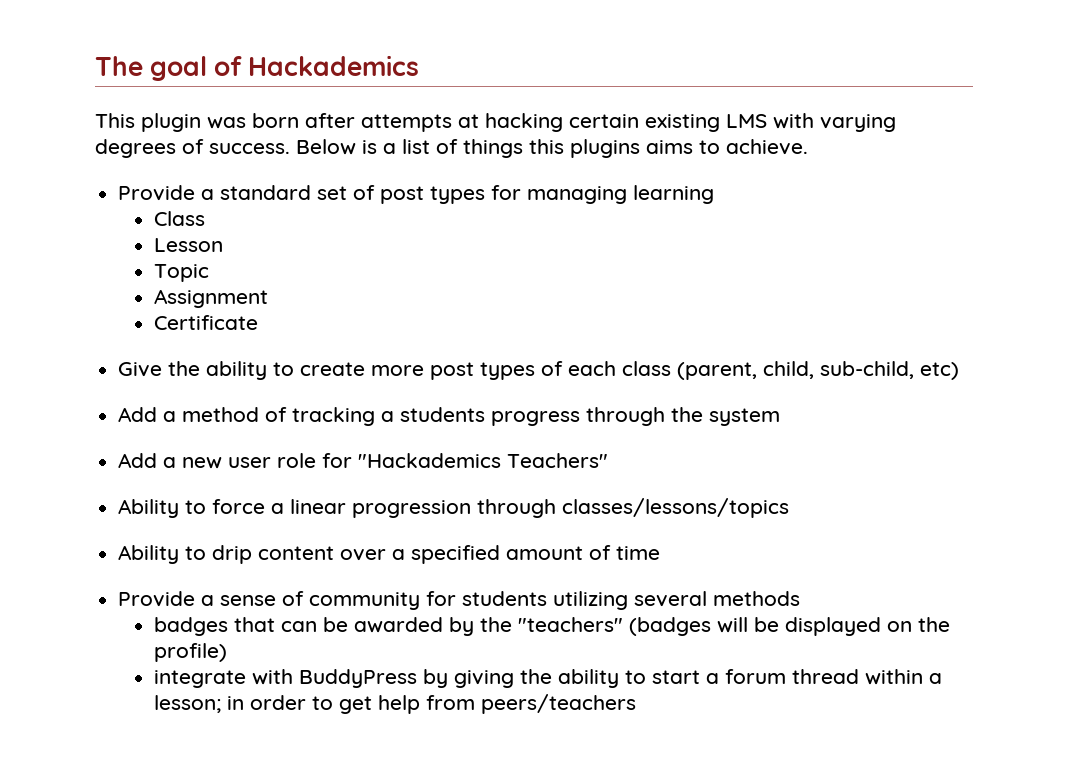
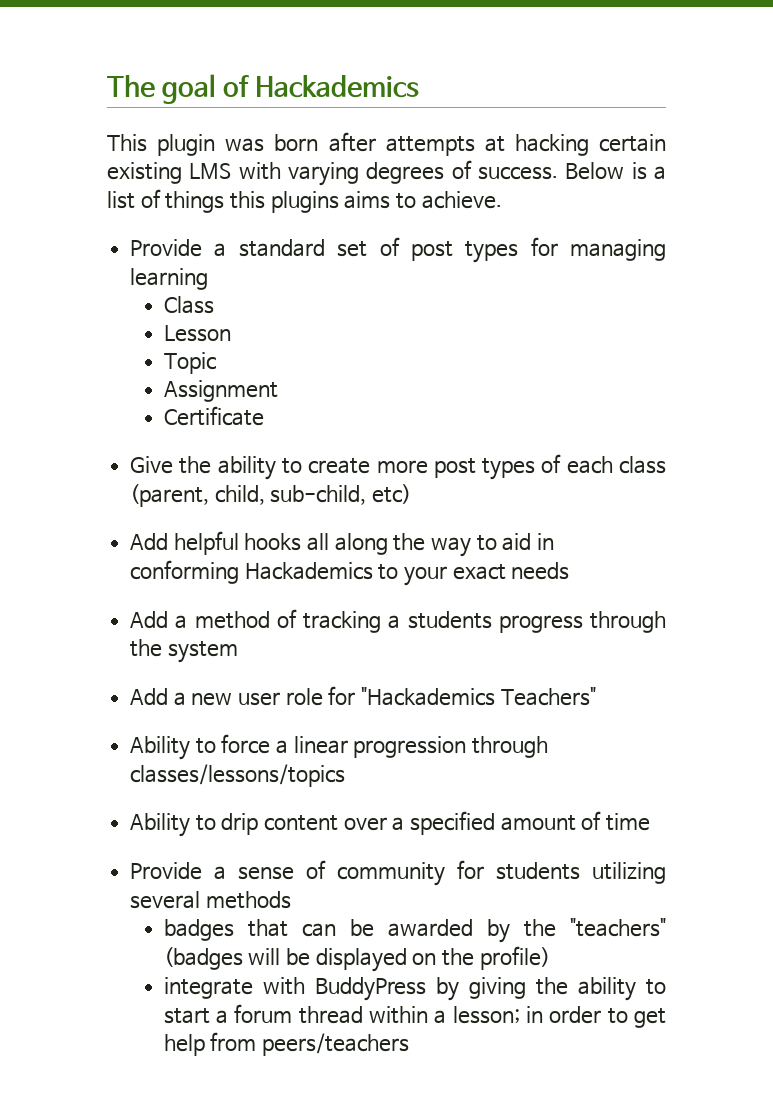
(960, 371) none -> [130,531,555,557] [130,560,570,586] // Add helpful hooks all along the way to aid in conforming Hackademics to your exact needs

